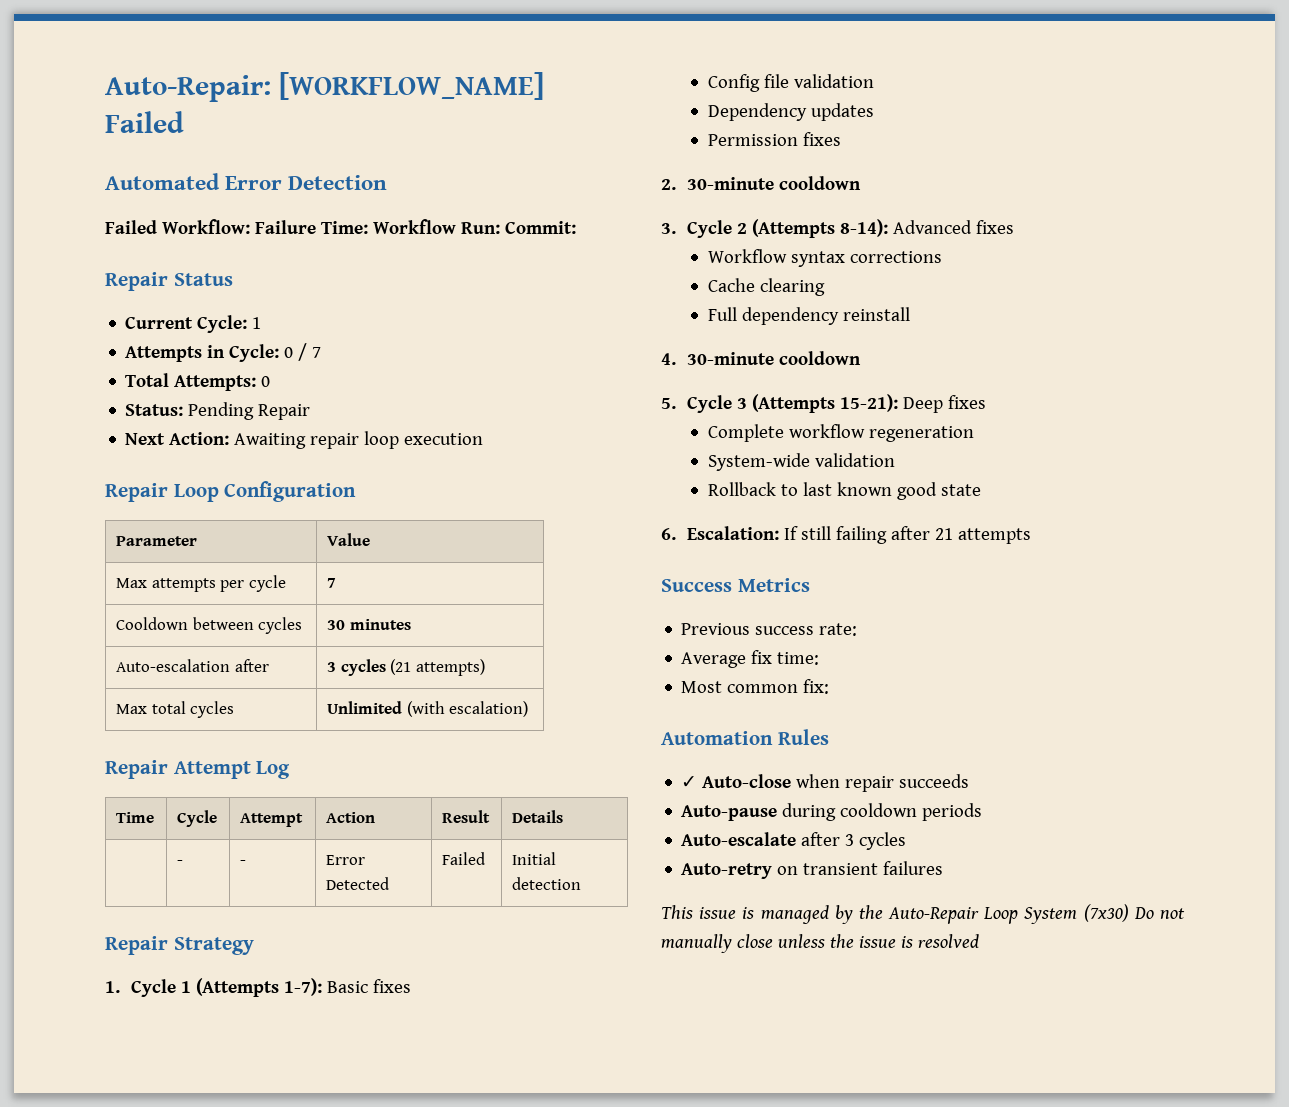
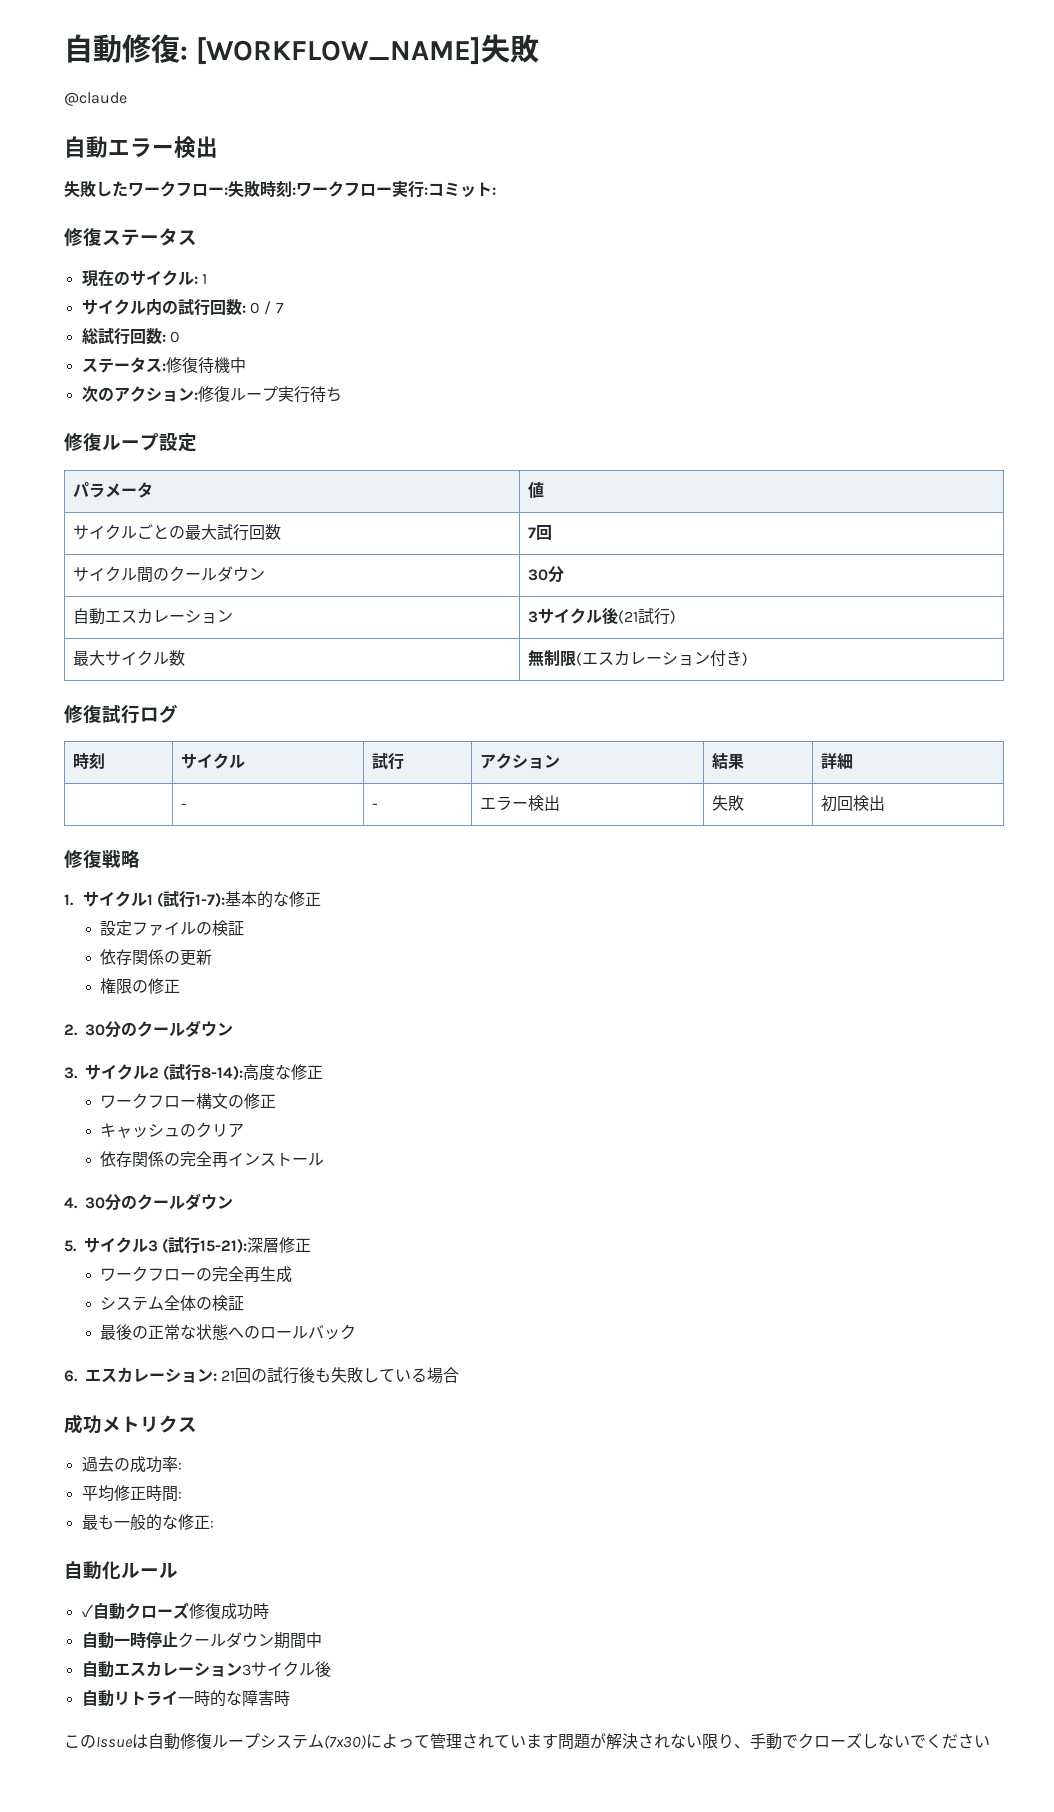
[105,72,544,102] [105,111,184,133] [105,173,388,190] [105,219,576,234] [105,272,233,291] [125,315,262,333] [125,343,322,362] [125,373,271,391] [125,402,311,420] [125,431,484,449] [105,481,357,502] [116,536,198,546] [327,533,371,546] [116,575,286,592] [327,578,337,588] [116,617,303,634] [327,619,411,630] [116,659,269,672] [327,659,485,676] [116,701,235,718] [327,701,529,717] [105,760,291,779] [116,812,155,823] [177,810,218,827] [240,813,304,827] [326,812,376,823] [442,810,491,823] [512,810,564,823] [177,860,184,865] [240,860,247,865] [326,855,366,865] [326,877,390,890] [442,852,486,865] [512,852,557,865] [512,877,582,890] [105,936,254,955] [105,978,412,997] [707,74,874,92] [707,103,874,121] [707,132,841,146] [661,176,862,190] [661,219,1015,238] [707,249,942,267] [707,278,825,296] [707,307,910,325] [661,351,862,365] [661,394,987,413] [707,424,974,442] [707,453,895,471] [707,482,981,500] [661,526,1032,544] [661,578,810,592] [681,623,858,636] [681,650,820,668] [681,679,830,694] [661,729,829,745] [681,774,970,792] [681,803,983,821] [681,832,907,850] [681,861,944,879] [661,904,1185,924] [661,934,979,953] Auto-Repair: [WORKFLOW_NAME] Failed // Automated Error Detection // Failed Workflow: Failure Time: Workflow Run: Commit: // Repair Status // Current Cycle: 1 // Attempts in Cycle: 0 / 7 // Total Attempts: 0 // Status: Pending Repair // Next Action: Awaiting repair loop execution // Repair Loop Configuration // Parameter | Value // Max attempts per cycle | 7 // Cooldown between cycles | 30 minutes // Auto-escalation after | 3 cycles (21 attempts) // Max total cycles | Unlimited (with escalation) // Repair Attempt Log // Time | Cycle | Attempt | Action | Result | Details // | - | - | Error Detected | Failed | Initial detection // Repair Strategy // 1. Cycle 1 (Attempts 1-7): Basic fixes // Config file validation // Dependency updates // Permission fixes // 2. 30-minute cooldown // 3. Cycle 2 (Attempts 8-14): Advanced fixes // Workflow syntax corrections // Cache clearing // Full dependency reinstall // 4. 30-minute cooldown // 5. Cycle 3 (Attempts 15-21): Deep fixes // Complete workflow regeneration // System-wide validation // Rollback to last known good state // 6. Escalation: If still failing after 21 attempts // Success Metrics // Previous success rate: // Average fix time: // Most common fix: // Automation Rules // ✓ Auto-close when repair succeeds // Auto-pause during cooldown periods // Auto-escalate after 3 cycles // Auto-retry on transient failures // This issue is managed by the Auto-Repair Loop System (7x30) Do not manually close unless the issue is resolved -> [64,34,539,65] [64,92,127,106] [64,136,218,158] [64,180,496,198] [64,228,197,246] [81,269,207,287] [81,299,284,316] [81,328,180,345] [81,357,246,374] [81,386,342,403] [64,433,197,452] [73,482,154,498] [528,481,545,498] [73,524,282,541] [528,525,553,540] [73,566,266,583] [528,566,565,583] [73,608,234,625] [528,607,677,625] [73,650,186,666] [528,650,749,667] [64,704,178,724] [73,753,106,769] [181,753,246,769] [372,753,405,770] [480,753,561,769] [712,752,745,769] [821,752,854,769] [181,803,188,809] [372,803,379,809] [480,795,561,811] [712,795,745,811] [821,795,886,812] [64,849,140,868] [64,891,321,908] [100,920,245,936] [100,949,213,966] [100,978,181,994] [64,1020,233,1038] [64,1064,324,1081] [100,1093,277,1109] [100,1122,245,1138] [100,1151,325,1168] [64,1193,233,1211] [64,1237,312,1254] [100,1266,293,1283] [100,1295,245,1311] [100,1324,357,1340] [64,1367,460,1384] [64,1414,197,1434] [81,1456,182,1473] [81,1485,182,1502] [81,1514,214,1531] [64,1561,178,1580] [81,1602,269,1620] [81,1631,322,1649] [81,1660,331,1678] [81,1689,290,1707] [64,1733,990,1750] 自動修復: [WORKFLOW_NAME]失敗 // @claude // 自動エラー検出 // 失敗したワークフロー:失敗時刻:ワークフロー実行:コミット: // 修復ステータス // 現在のサイクル: 1 // サイクル内の試行回数: 0 / 7 // 総試行回数: 0 // ステータス:修復待機中 // 次のアクション:修復ループ実行待ち // 修復ループ設定 // パラメータ | 値 // サイクルごとの最大試行回数 | 7回 // サイクル間のクールダウン | 30分 // 自動エスカレーション | 3サイクル後(21試行) // 最大サイクル数 | 無制限(エスカレーション付き) // 修復試行ログ // 時刻 | サイクル | 試行 | アクション | 結果 | 詳細 // | - | - | エラー検出 | 失敗 | 初回検出 // 修復戦略 // 1.サイクル1 (試行1-7):基本的な修正 // 設定ファイルの検証 // 依存関係の更新 // 権限の修正 // 2. 30分のクールダウン // 3.サイクル2 (試行8-14):高度な修正 // ワークフロー構文の修正 // キャッシュのクリア // 依存関係の完全再インストール // 4. 30分のクールダウン // 5.サイクル3 (試行15-21):深層修正 // ワークフローの完全再生成 // システム全体の検証 // 最後の正常な状態へのロールバック // 6.エスカレーション: 21回の試行後も失敗している場合 // 成功メトリクス // 過去の成功率: // 平均修正時間: // 最も一般的な修正: // 自動化ルール // ✓自動クローズ修復成功時 // 自動一時停止クールダウン期間中 // 自動エスカレーション3サイクル後 // 自動リトライ一時的な障害時 // このIssueは自動修復ループシステム(7x30)によって管理されています問題が解決されない限り、手動でクローズしないでください

